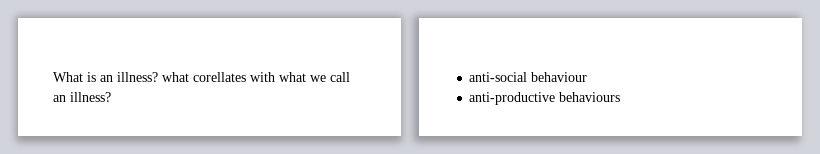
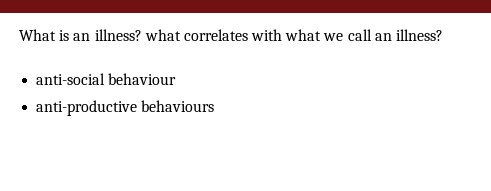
[193,72,246,82] corellates -> [183,29,248,41] correlates

